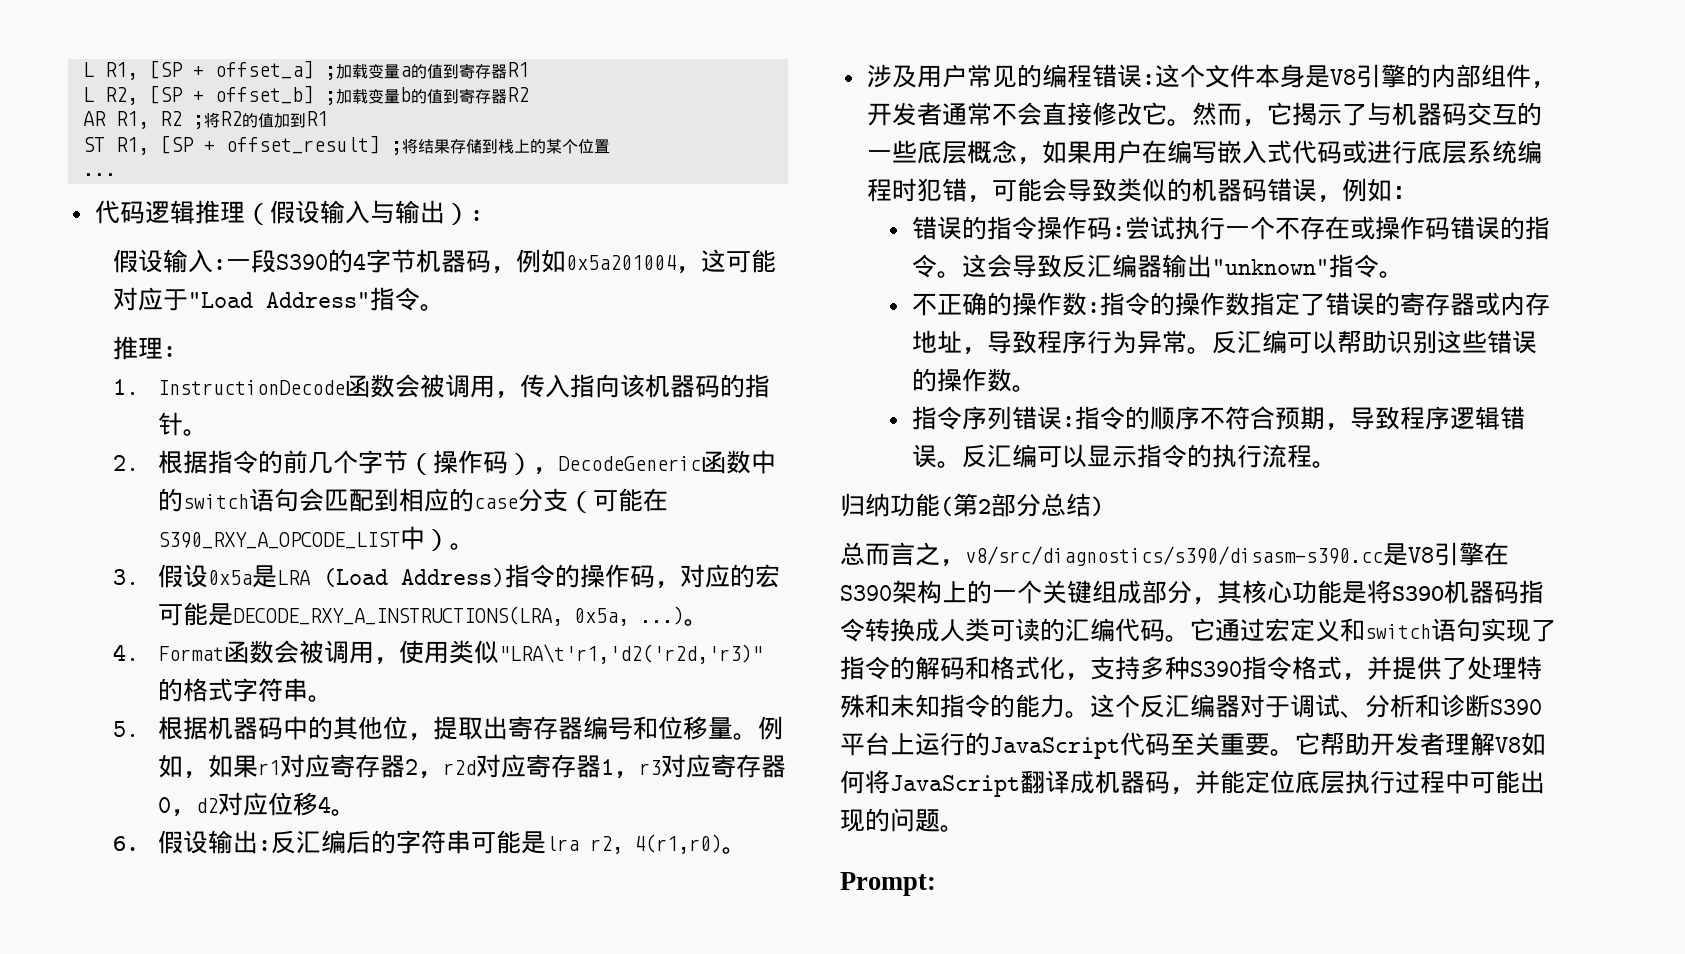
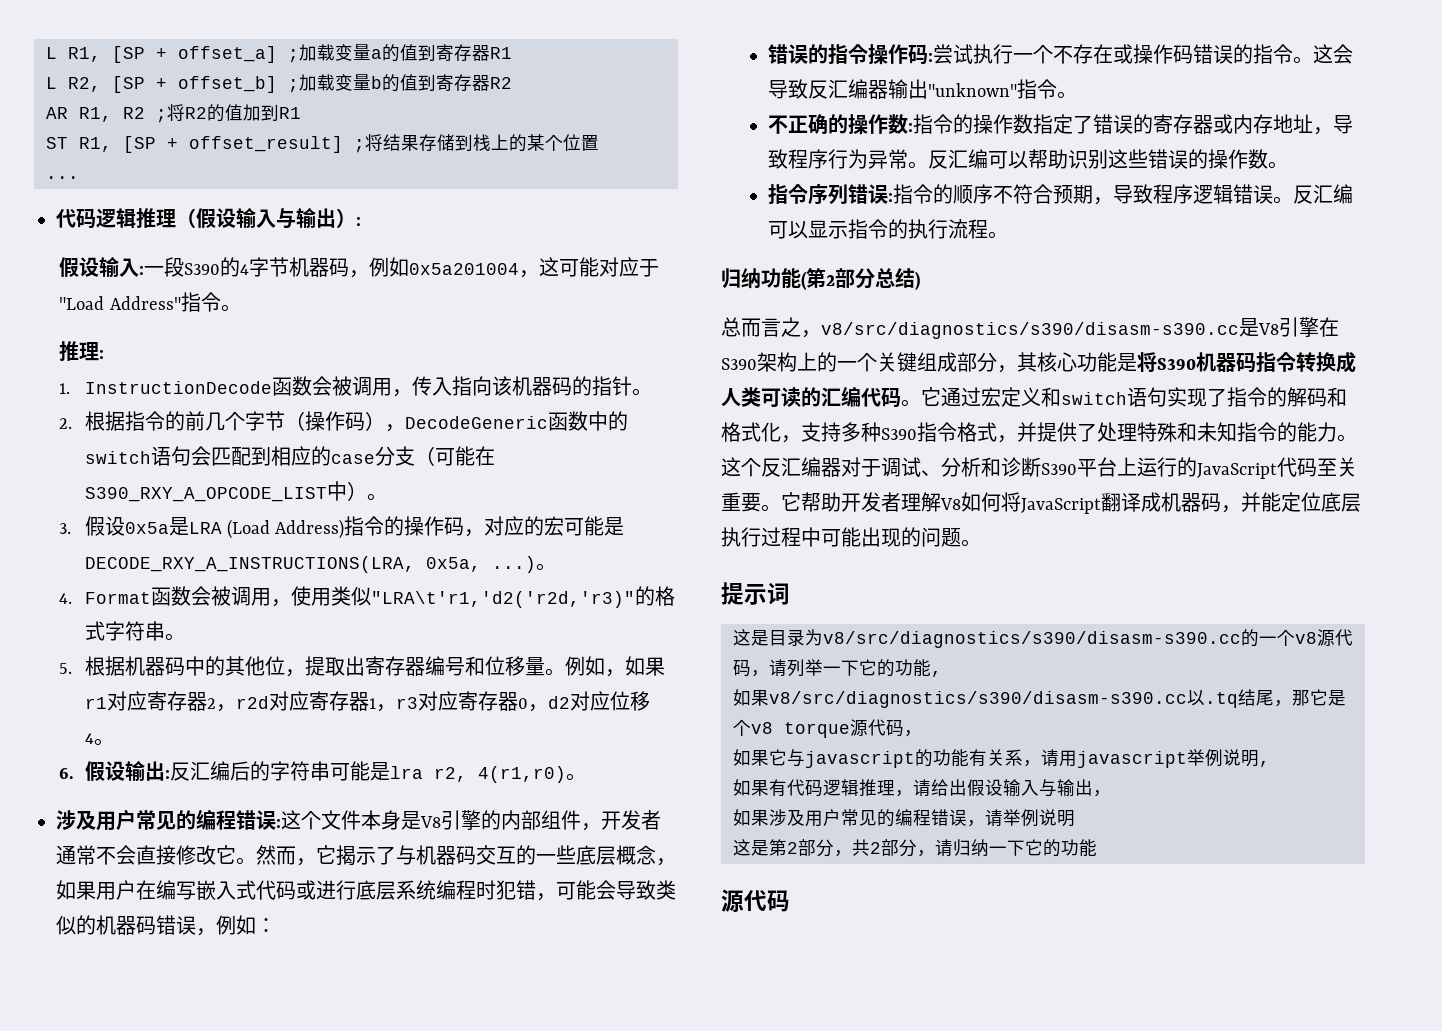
[840,872,936,896] Prompt: -> [721,582,790,605] [733,629,1353,648] [733,659,942,677] [733,689,1346,708] [733,719,922,738] [733,749,1270,768] [733,779,1111,797] [733,809,1075,827] [733,839,1097,857] [721,889,790,913] 提示词 // 这是目录为v8/src/diagnostics/s390/disasm-s390.cc的一个v8源代码，请列举一下它的功能, // 如果v8/src/diagnostics/s390/disasm-s390.cc以.tq结尾，那它是个v8 torque源代码， // 如果它与javascript的功能有关系，请用javascript举例说明, // 如果有代码逻辑推理，请给出假设输入与输出， // 如果涉及用户常见的编程错误，请举例说明 // 这是第2部分，共2部分，请归纳一下它的功能 // 源代码

